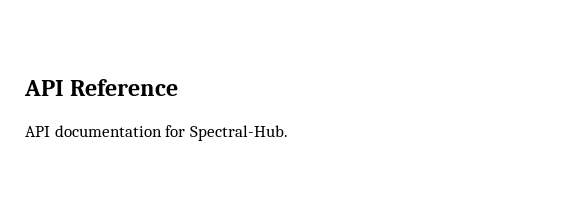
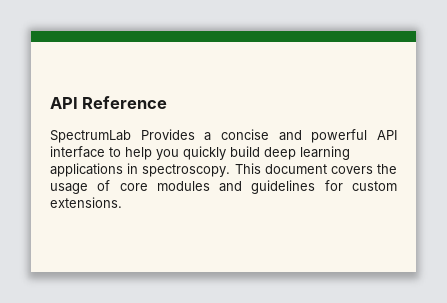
[25,125,288,141] API documentation for Spectral-Hub. -> [50,129,397,143] [50,146,350,160] [50,163,397,177] [50,180,397,194] [50,197,122,208] SpectrumLab Provides a concise and powerful API interface to help you quickly build deep learning applications in spectroscopy. This document covers the usage of core modules and guidelines for custom extensions.

